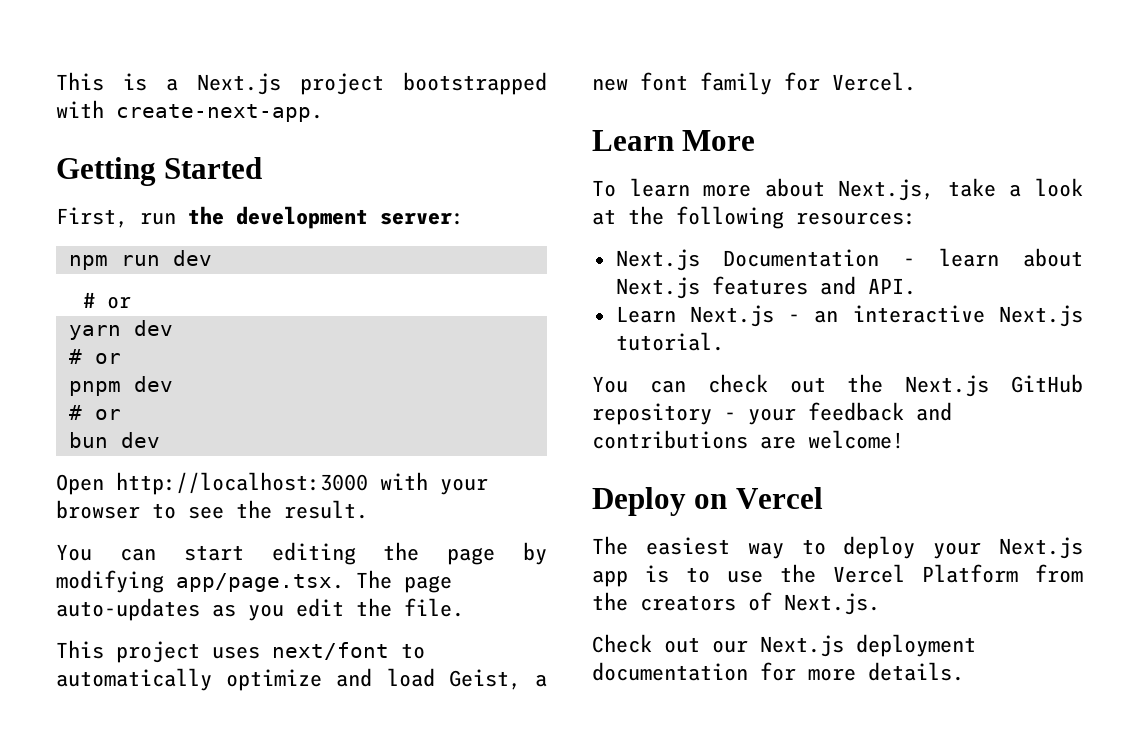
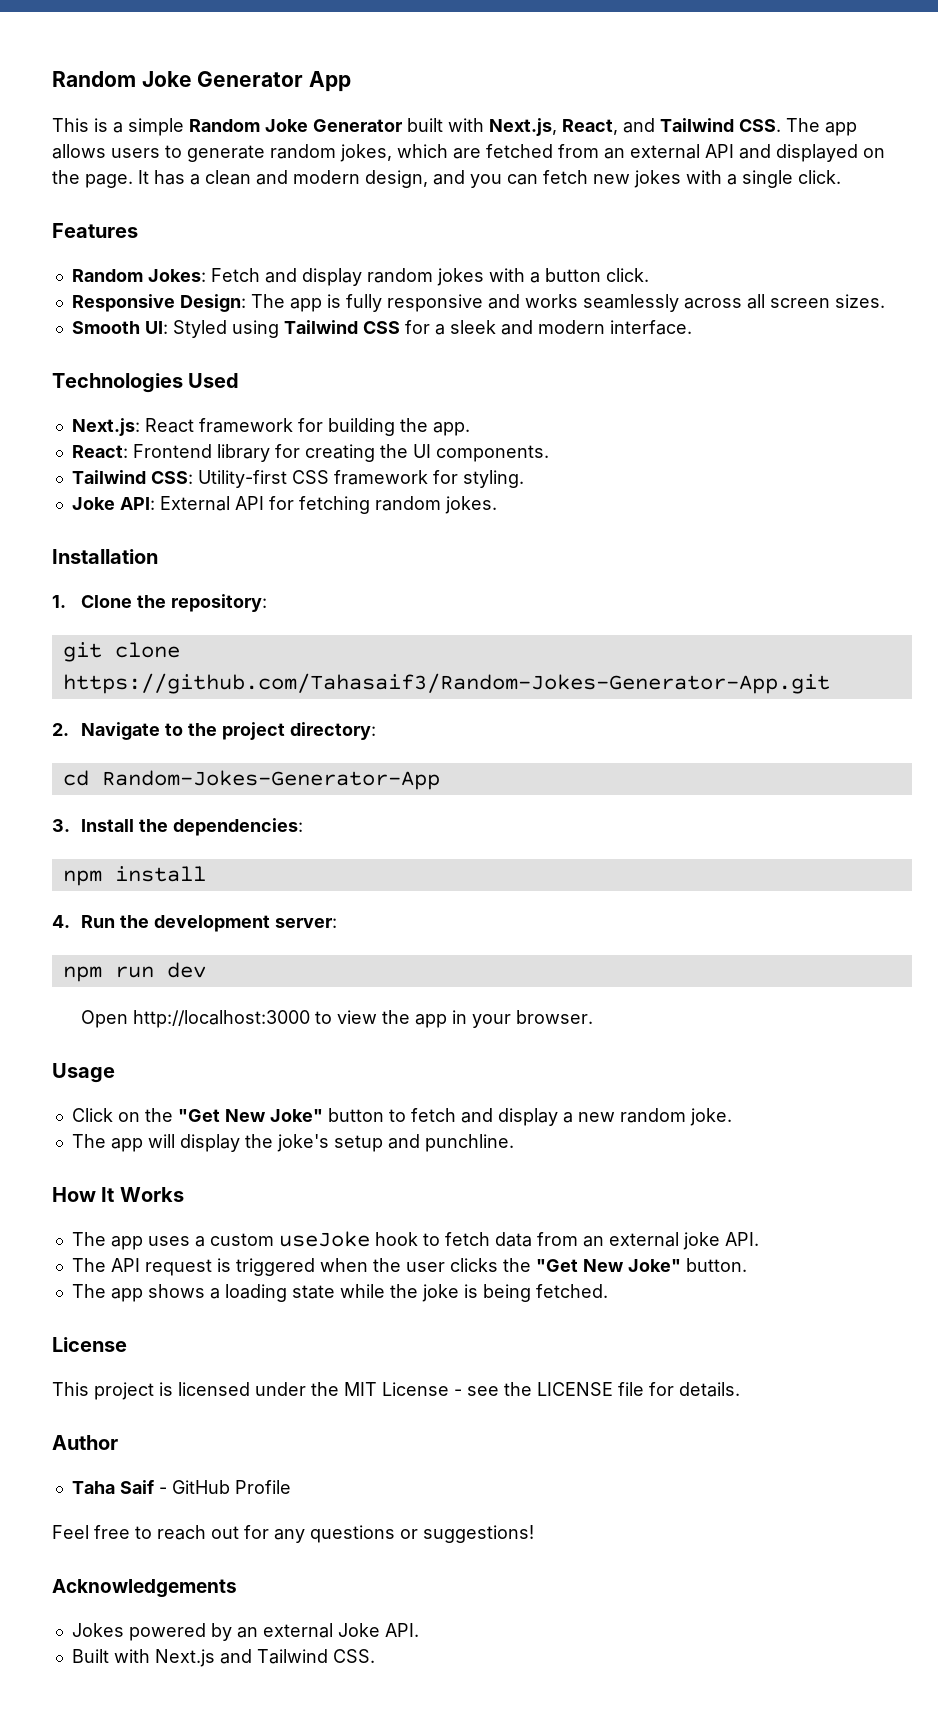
[56,72,547,95] [56,100,323,122] [56,157,263,186] [56,207,176,228] This is a Next.js project bootstrapped with create-next-app. // Getting Started // First, run -> [52,71,352,92] [52,118,857,136] [52,144,885,162] [52,170,841,188] [52,223,138,238] [71,268,649,286] [71,294,885,312] [71,320,692,338] [52,373,240,393] [71,418,470,436] [71,444,549,462] [71,470,524,488] [71,496,497,514] [52,549,158,564] [52,594,268,612] [62,642,180,662] [62,673,830,694] [52,722,377,740] [62,770,440,790] [52,818,304,836] [62,866,206,886] [52,915,116,928] Random Joke Generator App // This is a simple Random Joke Generator built with Next.js, React, and Tailwind CSS. The app allows users to generate random jokes, which are fetched from an external API and displayed on the page. It has a clean and modern design, and you can fetch new jokes with a single click. // Features // Random Jokes: Fetch and display random jokes with a button click. // Responsive Design: The app is fully responsive and works seamlessly across all screen sizes. // Smooth UI: Styled using Tailwind CSS for a sleek and modern interface. // Technologies Used // Next.js: React framework for building the app. // React: Frontend library for creating the UI components. // Tailwind CSS: Utility-first CSS framework for styling. // Joke API: External API for fetching random jokes. // Installation // 1. Clone the repository: // git clone https://github.com/Tahasaif3/Random-Jokes-Generator-App.git // 2. Navigate to the project directory: // cd Random-Jokes-Generator-App // 3. Install the dependencies: // npm install // 4. Run
[82,292,131,309] [68,320,173,340] [68,349,121,364] [68,376,173,396] [68,405,121,420] [68,432,160,448] [56,472,488,495] [56,500,368,519] [56,542,547,565] [56,570,452,593] [56,598,464,621] [56,640,425,663] [56,668,547,691] [592,72,916,95] [592,130,756,151] [592,178,1083,201] [592,206,916,229] [615,248,1083,271] [615,276,916,299] [615,305,1083,327] [615,332,724,351] [592,374,1083,397] [592,402,952,425] [592,430,904,449] [592,487,823,516] [592,536,1083,559] [592,564,1083,587] [592,592,880,615] [592,634,976,657] [592,662,964,681] # or // yarn dev // # or // pnpm dev // # or // bun dev // Open http://localhost:3000 with your browser to see the result. // You can start editing the page by modifying app/page.tsx. The page auto-updates as you edit the file. // This project uses next/font to automatically optimize and load Geist, a new font family for Vercel. // Learn More // To learn more about Next.js, take a look at the following resources: // Next.js Documentation - learn about Next.js features and API. // Learn Next.js - an interactive Next.js tutorial. // You can check out the Next.js GitHub repository - your feedback and contributions are welcome! // Deploy on Vercel // The easiest way to deploy your Next.js app is to use the Vercel Platform from the creators of Next.js. // Check out our Next.js deployment documentation for more details. -> [81,1010,594,1028] [52,1063,115,1083] [71,1108,732,1126] [71,1134,514,1152] [52,1187,184,1202] [71,1231,759,1250] [71,1258,747,1276] [71,1284,608,1302] [52,1337,127,1352] [52,1382,740,1400] [52,1435,118,1450] [71,1480,291,1494] [52,1525,534,1543] [52,1579,237,1598] [71,1623,419,1641] [71,1649,375,1667] Open http://localhost:3000 to view the app in your browser. // Usage // Click on the "Get New Joke" button to fetch and display a new random joke. // The app will display the joke's setup and punchline. // How It Works // The app uses a custom useJoke hook to fetch data from an external joke API. // The API request is triggered when the user clicks the "Get New Joke" button. // The app shows a loading state while the joke is being fetched. // License // This project is licensed under the MIT License - see the LICENSE file for details. // Author // Taha Saif - GitHub Profile // Feel free to reach out for any questions or suggestions! // Acknowledgements // Jokes powered by an external Joke API. // Built with Next.js and Tailwind CSS.

